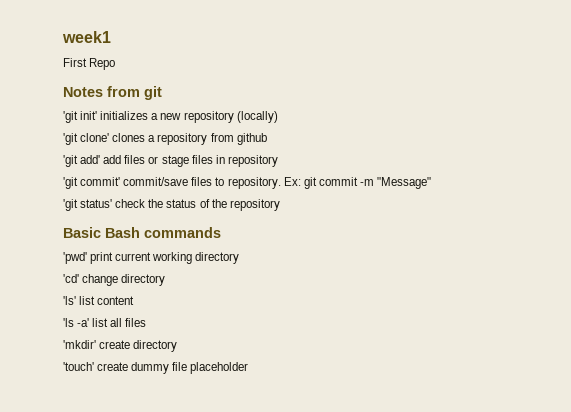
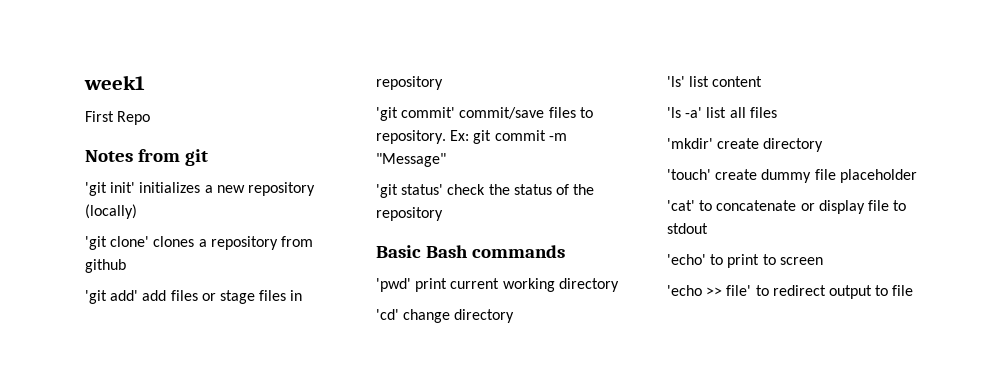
(249, 368) none -> [667,200,907,214] [667,223,708,234] [667,254,823,268] [667,285,914,299] // 'cat' to concatenate or display file to stdout // 'echo' to print to screen // 'echo >> file' to redirect output to file

